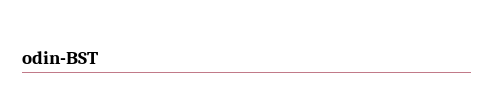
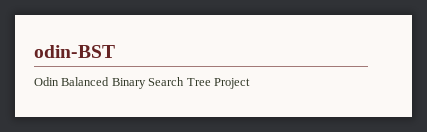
(98, 57) none -> [34,77,250,89] // Odin Balanced Binary Search Tree Project

